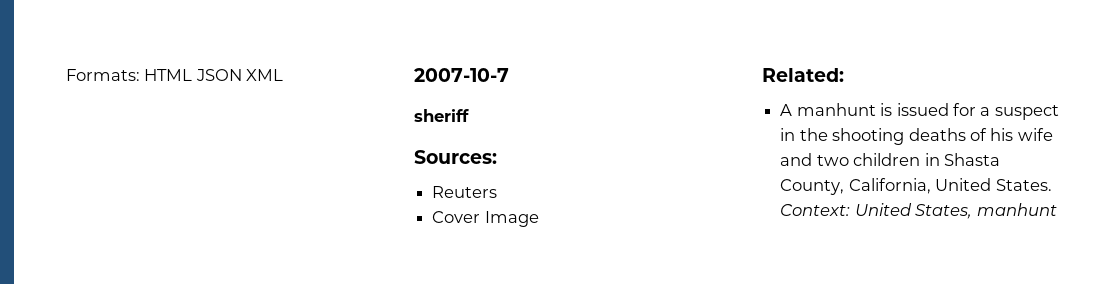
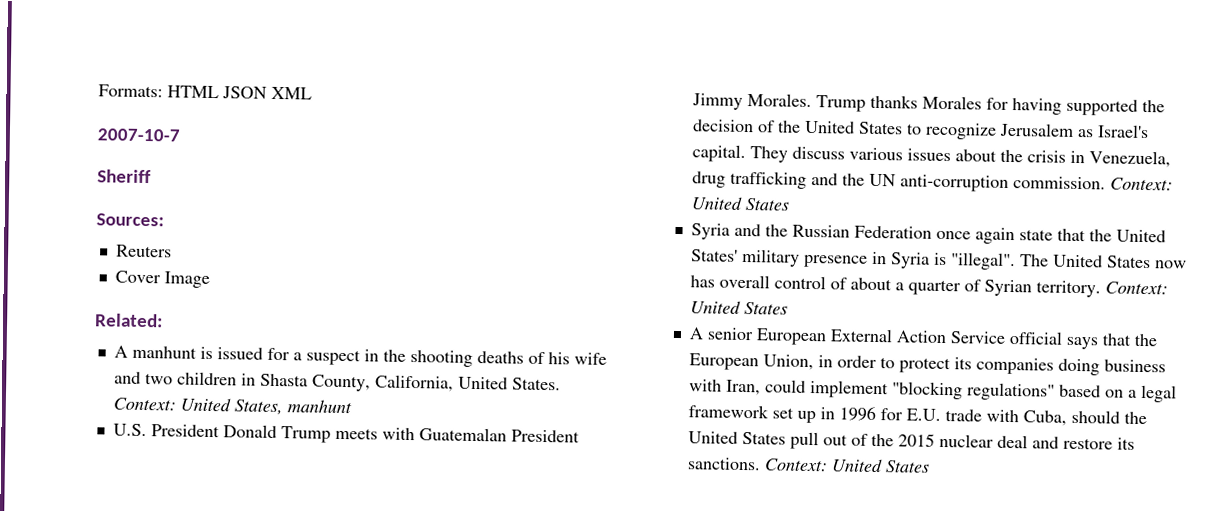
[414,109,469,122] sheriff -> [97,169,151,184] Sheriff
(1057, 209) none -> [112,423,580,443] [691,93,1165,116] [692,119,1149,140] [691,144,1171,168] [691,170,1173,192] [690,196,790,211] [690,223,1166,245] [690,248,1187,271] [689,274,1168,298] [689,300,788,315] [688,327,1158,350] [688,353,1166,376] [688,379,1177,403] [687,404,1147,426] [687,431,1135,450] [686,457,930,473] // U.S. President Donald Trump meets with Guatemalan President Jimmy Morales. Trump thanks Morales for having supported the decision of the United States to recognize Jerusalem as Israel's capital. They discuss various issues about the crisis in Venezuela, drug trafficking and the UN anti-corruption commission. Context: United States // Syria and the Russian Federation once again state that the United States' military presence in Syria is "illegal". The United States now has overall control of about a quarter of Syrian territory. Context: United States // A senior European External Action Service official says that the European Union, in order to protect its companies doing business with Iran, could implement "blocking regulations" based on a legal framework set up in 1996 for E.U. trade with Cuba, should the United States pull out of the 2015 nuclear deal and restore its sanctions. Context: United States

